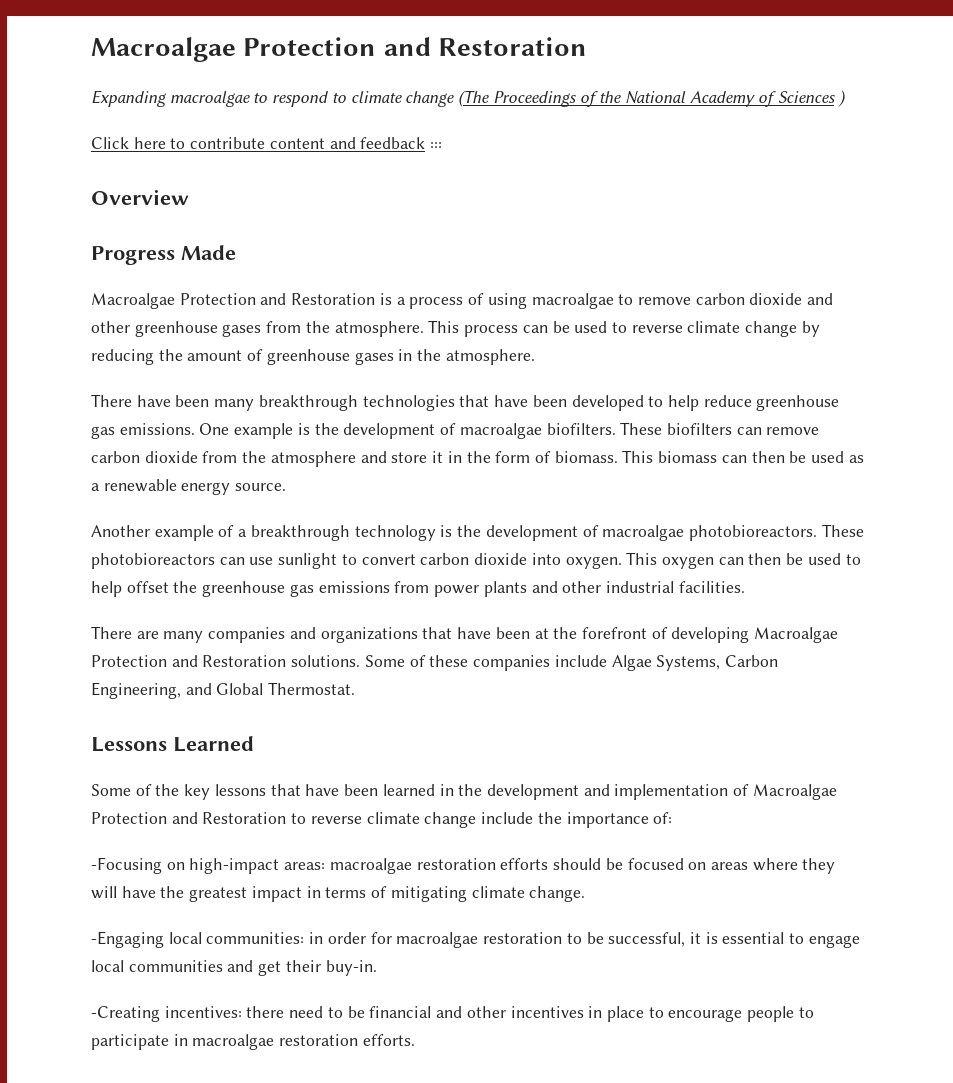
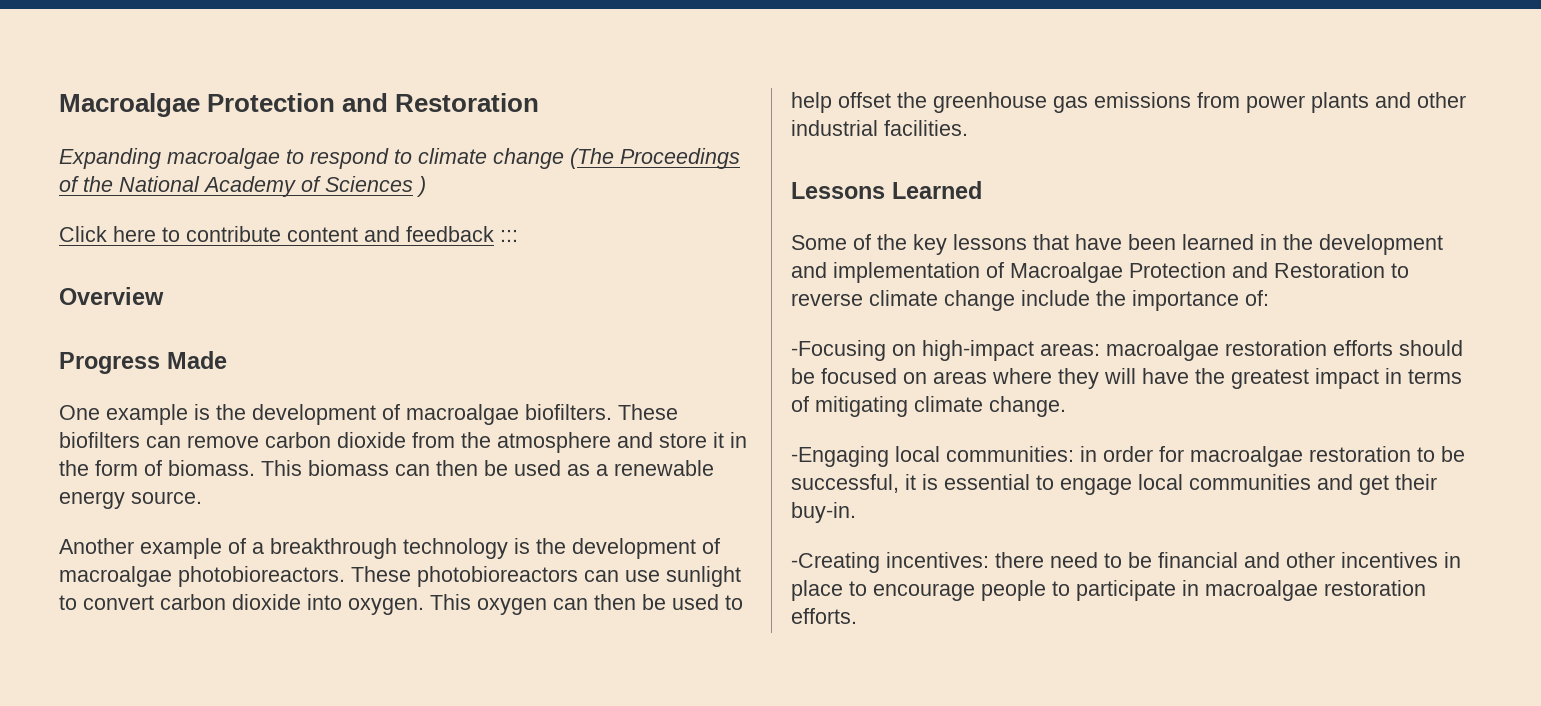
[91,293,834,309] [91,320,820,337] [91,349,535,365] [91,394,840,411] [91,423,195,439] Macroalgae Protection and Restoration is a process of using macroalgae to remove carbon dioxide and other greenhouse gases from the atmosphere. This process can be used to reverse climate change by reducing the amount of greenhouse gases in the atmosphere. // There have been many breakthrough technologies that have been developed to help reduce greenhouse gas emissions. -> (227, 360) none
[91,626,839,643] [91,655,778,671] [91,682,356,699] // There are many companies and organizations that have been at the forefront of developing Macroalgae Protection and Restoration solutions. Some of these companies include Algae Systems, Carbon Engineering, and Global Thermostat. -> (968, 128) none

